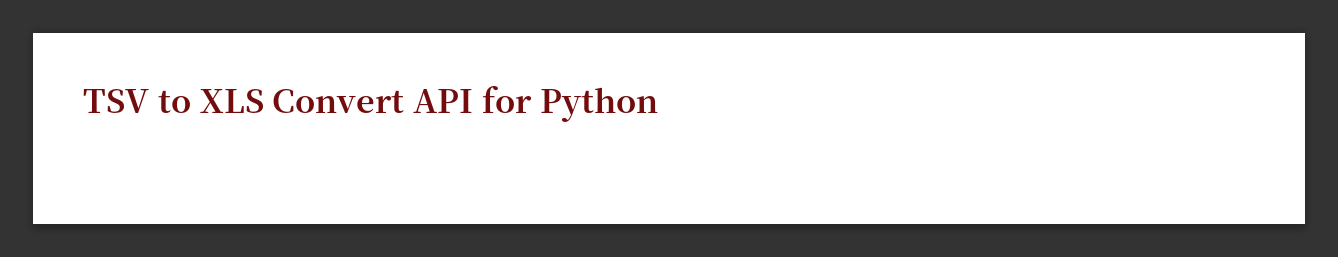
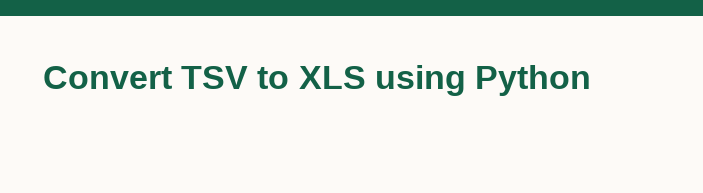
(83, 101) none -> [43,66,172,89] Convert
[272,86,532,113] Convert API for -> [374,65,466,96] using

